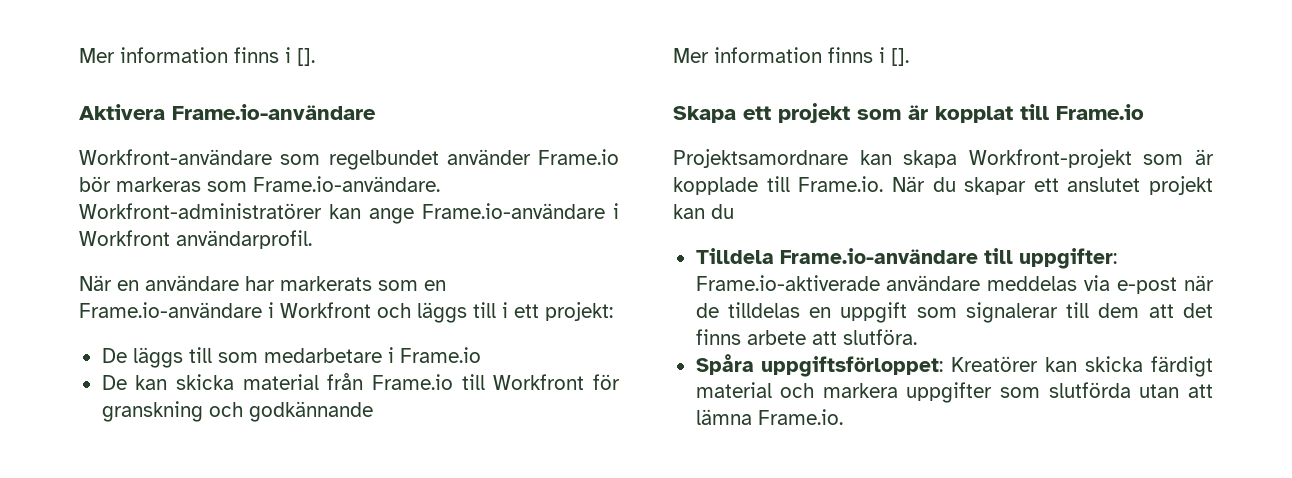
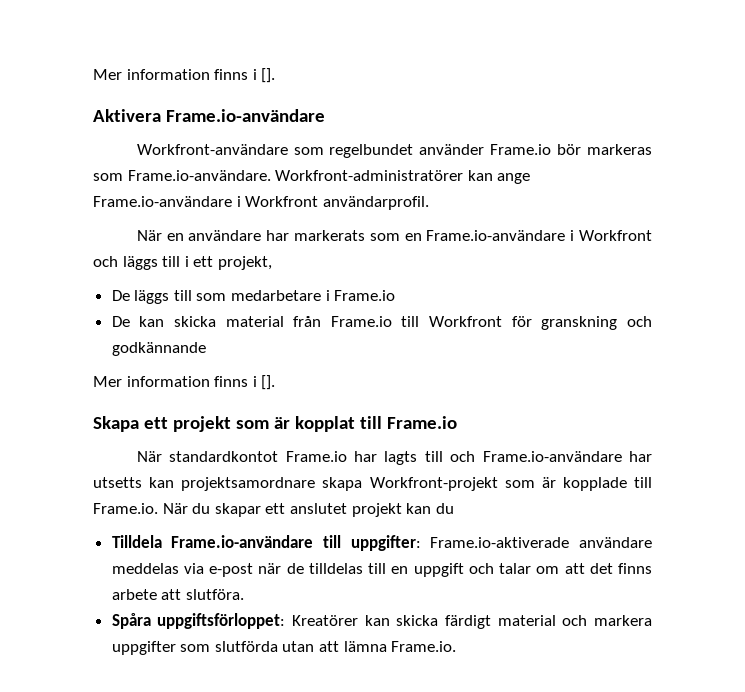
[545,302,613,321] projekt: -> [217,256,272,270] projekt,
[673,149,892,168] Projektsamordnare kan -> [136,451,652,465] [93,477,316,491] När standardkontot Frame.io har lagts till och Frame.io-användare har utsetts kan projektsamordnare
(800, 310) none -> [368,563,387,574] till
[916,302,1140,323] som signalerar till dem -> [468,563,560,574] och talar om

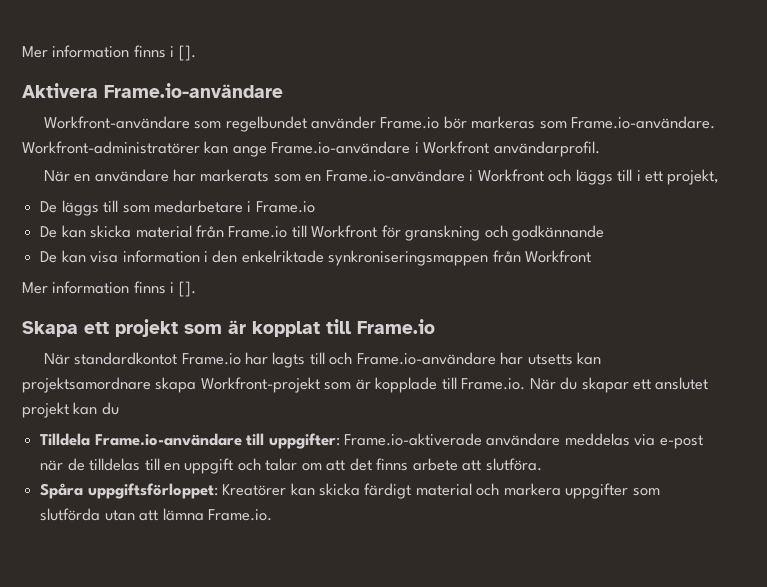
(206, 349) none -> [40,250,592,266] // De kan visa information i den enkelriktade synkroniseringsmappen från Workfront

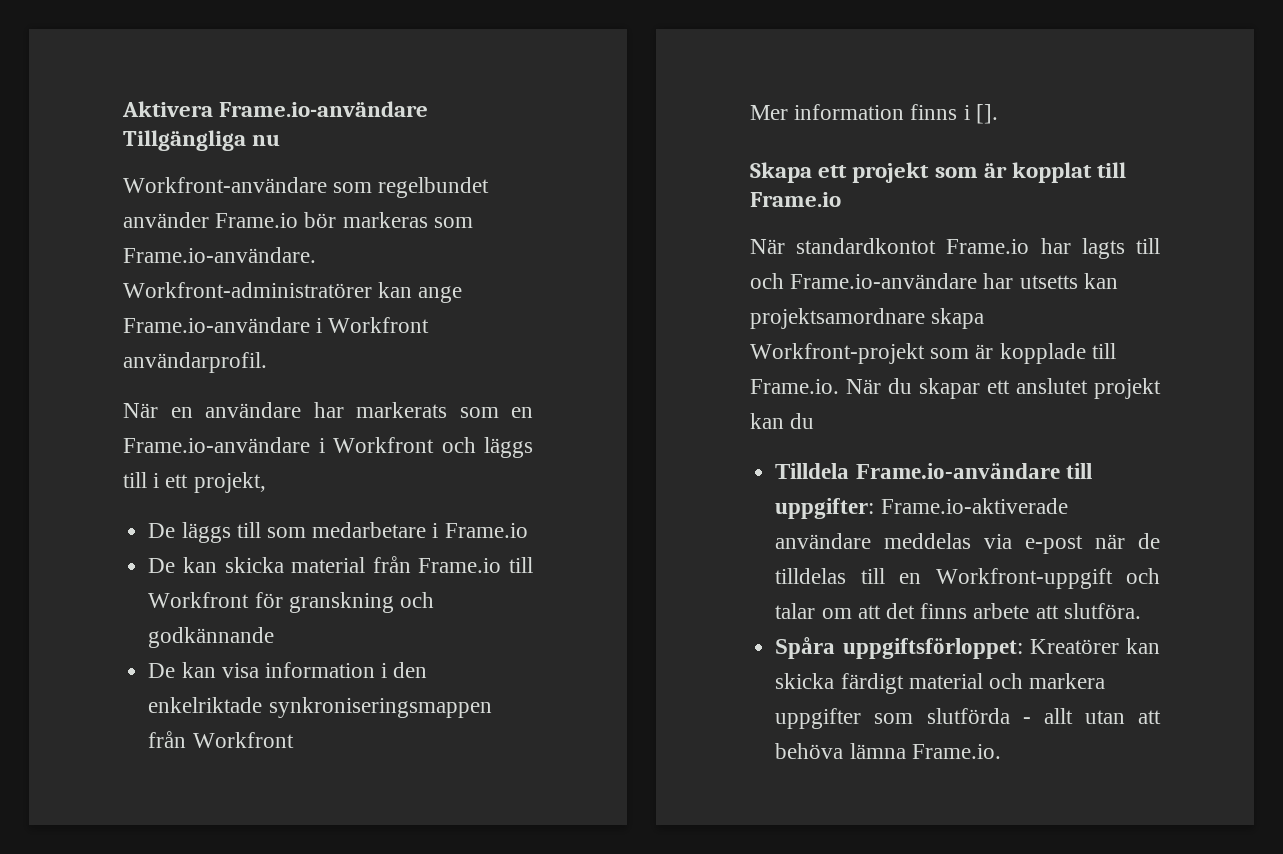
[22,45,196,61] Mer information finns i []. // -> (122, 109) none
(283, 90) none -> [123,130,281,151] Tillgängliga nu
[184,458,234,474] uppgift -> [935,568,1113,589] Workfront-uppgift
(101, 514) none -> [1022,708,1073,724] - allt
(159, 515) none -> [775,743,844,759] behöva

